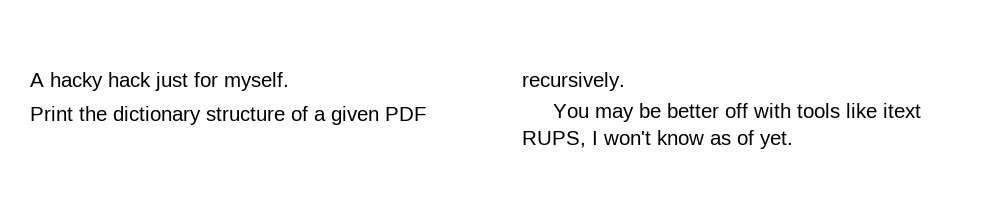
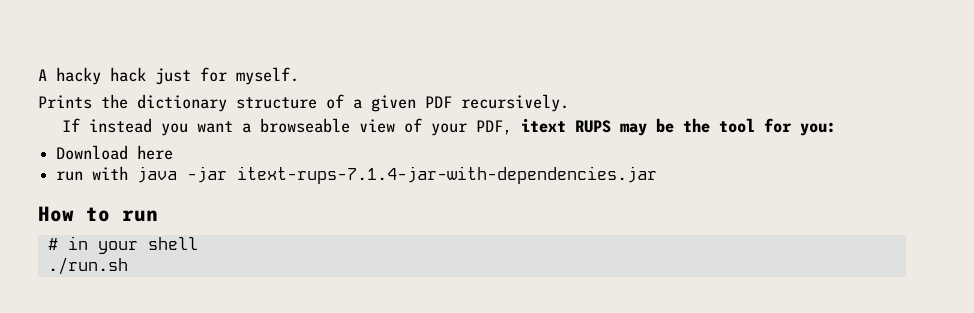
[30,106,73,121] Print -> [38,95,92,109] Prints
[552,103,921,122] [522,130,793,149] You may be better off with tools like itext RUPS, I won't know as of yet. -> [61,118,836,136] [56,145,174,160] [56,166,658,184] [38,206,158,222] [47,236,198,254] [47,257,128,275] If instead you want a browseable view of your PDF, itext RUPS may be the tool for you: // Download here // run with java -jar itext-rups-7.1.4-jar-with-dependencies.jar // How to run // # in your shell // ./run.sh

